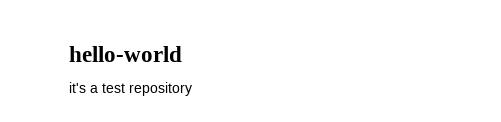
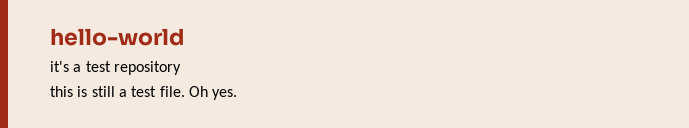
(192, 89) none -> [50,86,238,100] // this is still a test file. Oh yes.

